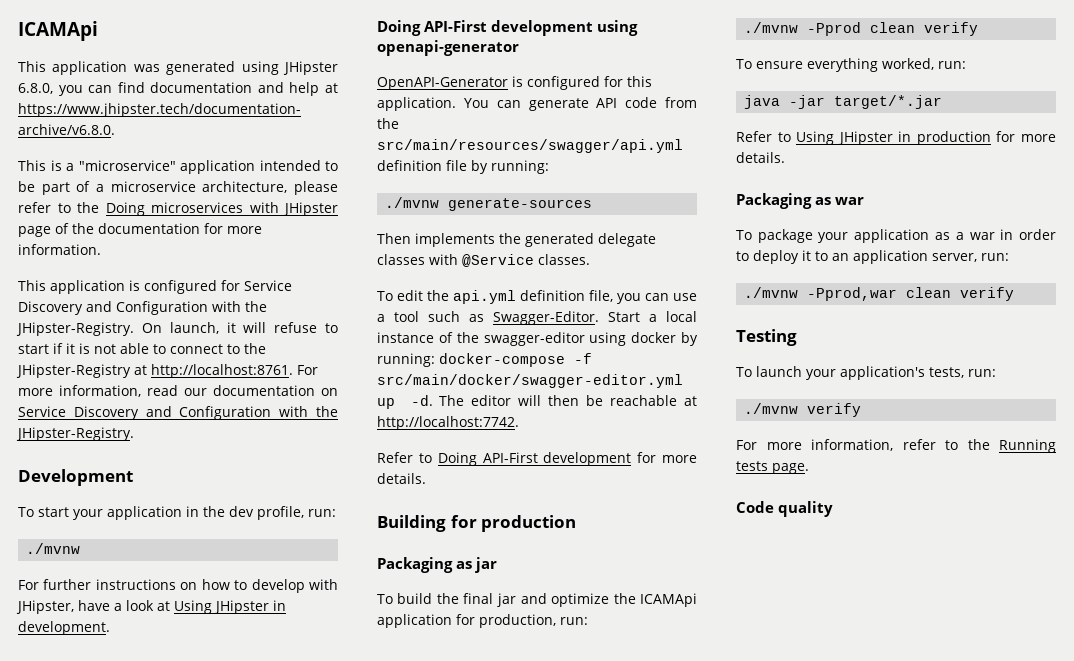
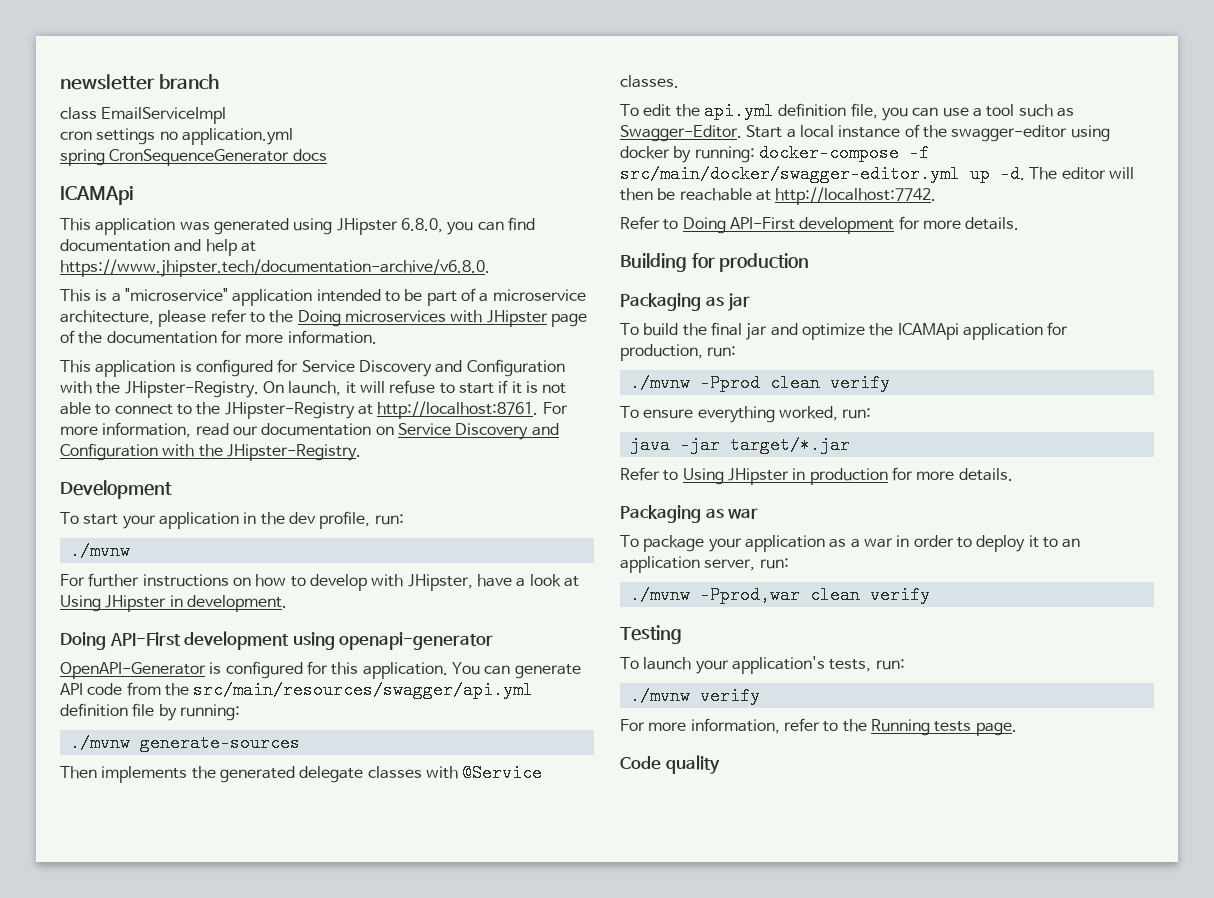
(18, 31) none -> [60,74,219,90] [60,107,227,124] [60,128,293,145] [60,149,327,166] newsletter branch // class EmailServiceImpl // cron settings no application.yml // spring CronSequenceGenerator docs //

